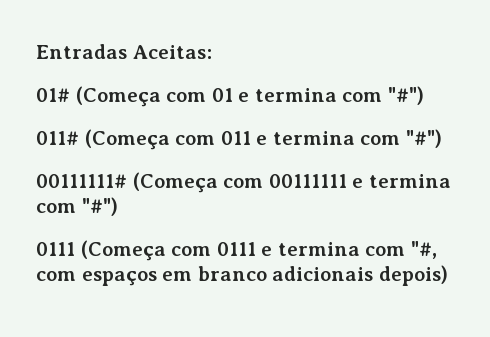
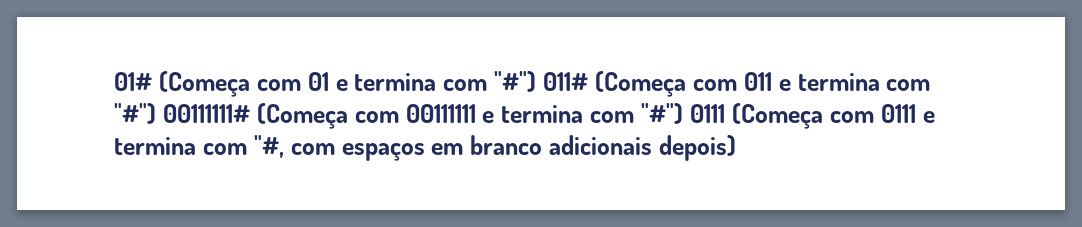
[36,44,212,59] Entradas Aceitas: // -> (114, 81) none
(424, 95) // -> (537, 81) none
(442, 138) // -> (156, 113) none
(118, 206) // -> (684, 113) none

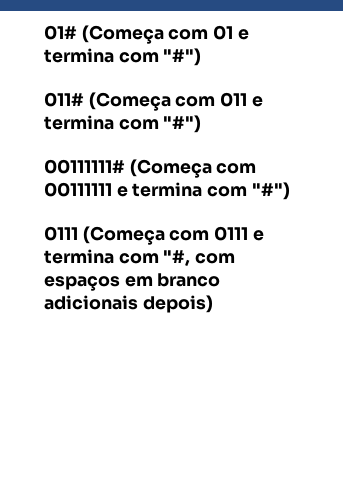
(537, 81) none -> (202, 57) //
(156, 113) none -> (202, 124) //
(684, 113) none -> (290, 191) //

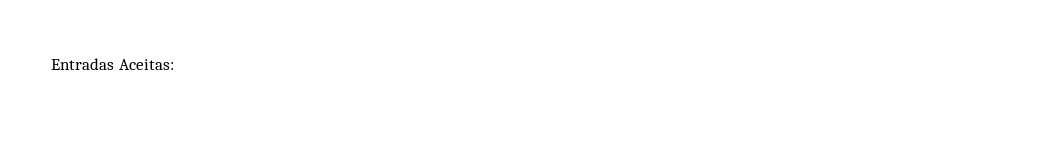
[44,25,249,44] [44,48,202,66] [44,92,263,111] [44,115,202,133] [44,159,257,178] [44,182,290,200] [44,226,264,245] [44,249,236,266] [44,273,221,291] [44,295,213,313] 01# (Começa com 01 e termina com "#") // 011# (Começa com 011 e termina com "#") // 00111111# (Começa com 00111111 e termina com "#") // 0111 (Começa com 0111 e termina com "#, com espaços em branco adicionais depois) -> [51,58,174,70] Entradas Aceitas:

